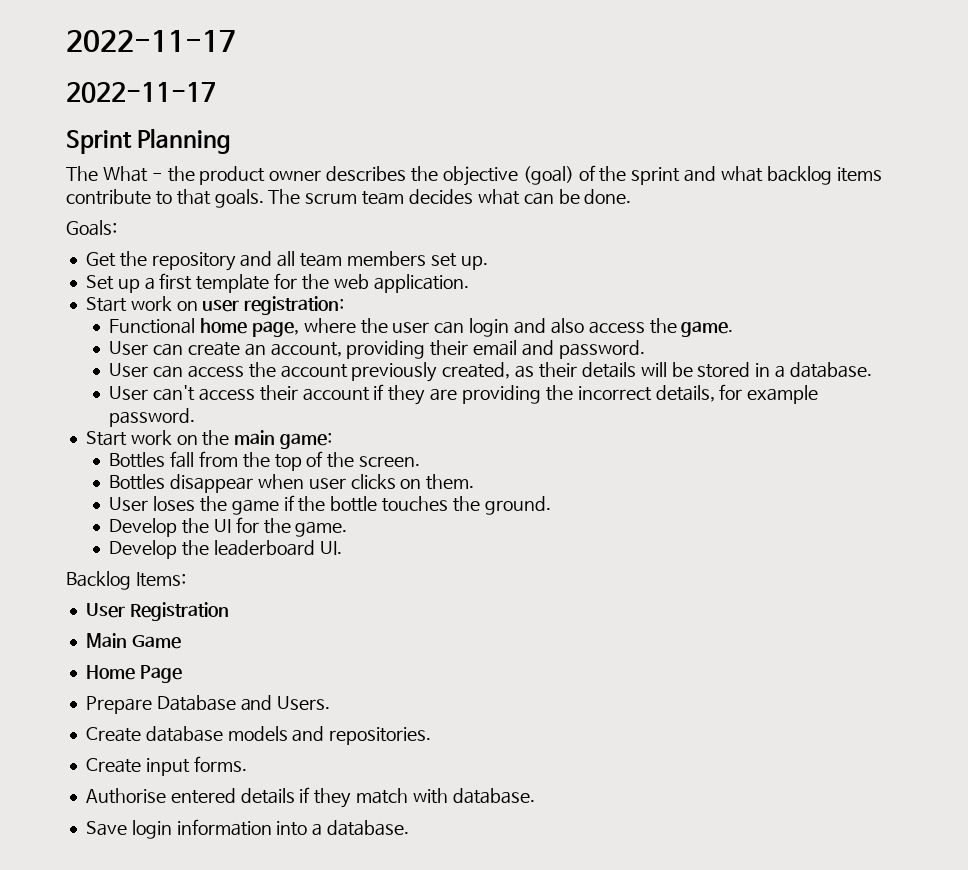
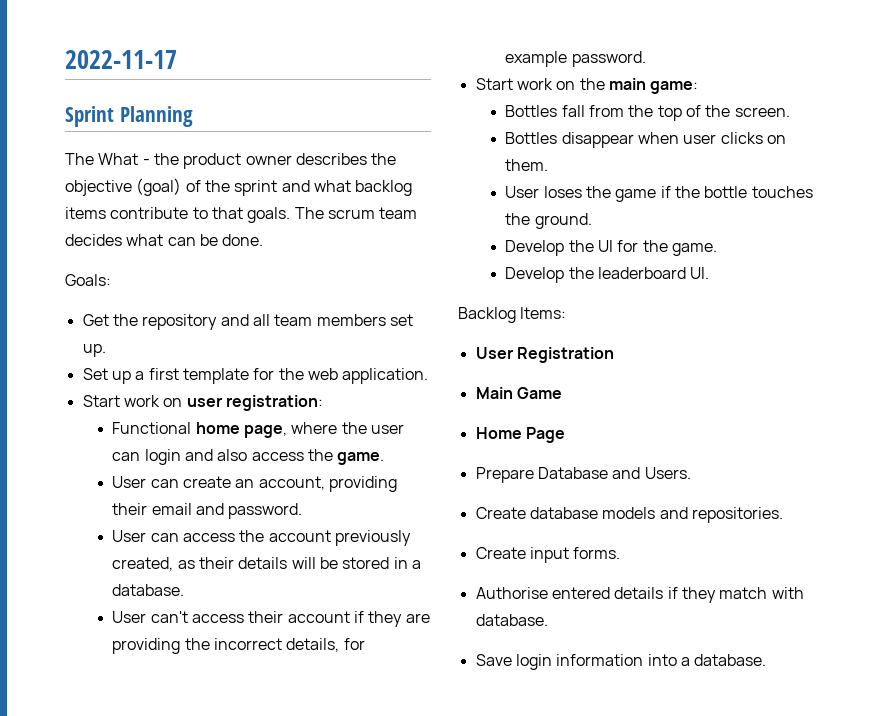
[66,30,236,52] [66,82,216,103] 2022-11-17 // 2022-11-17 -> [65,50,177,69] 2022-11-17

